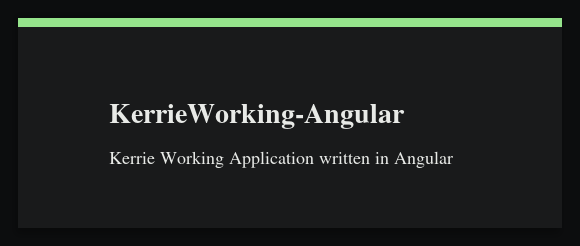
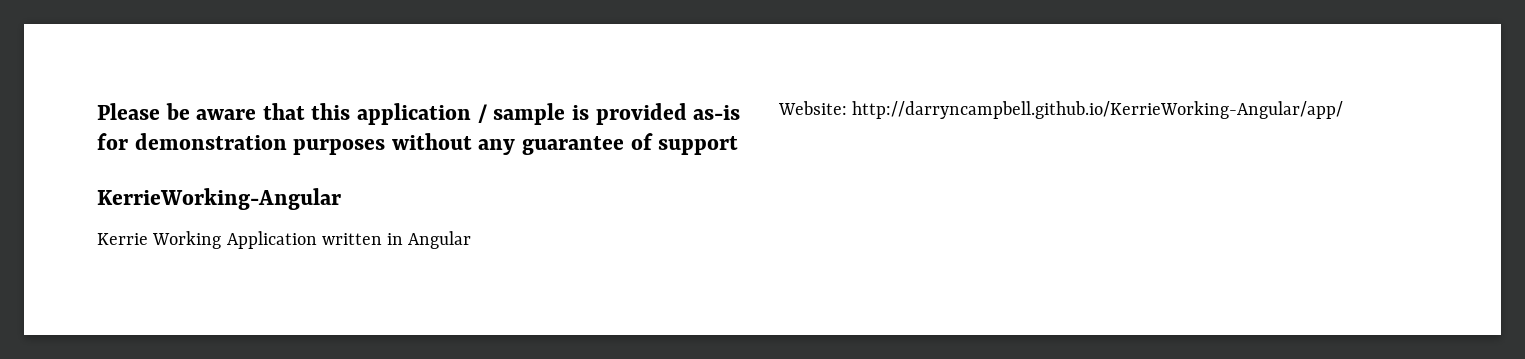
(109, 116) none -> [97,103,741,125] [97,133,739,155] Please be aware that this application / sample is provided as-is for demonstration purposes without any guarantee of support //
(454, 159) none -> [778,101,1344,119] // Website: http://darryncampbell.github.io/KerrieWorking-Angular/app/

